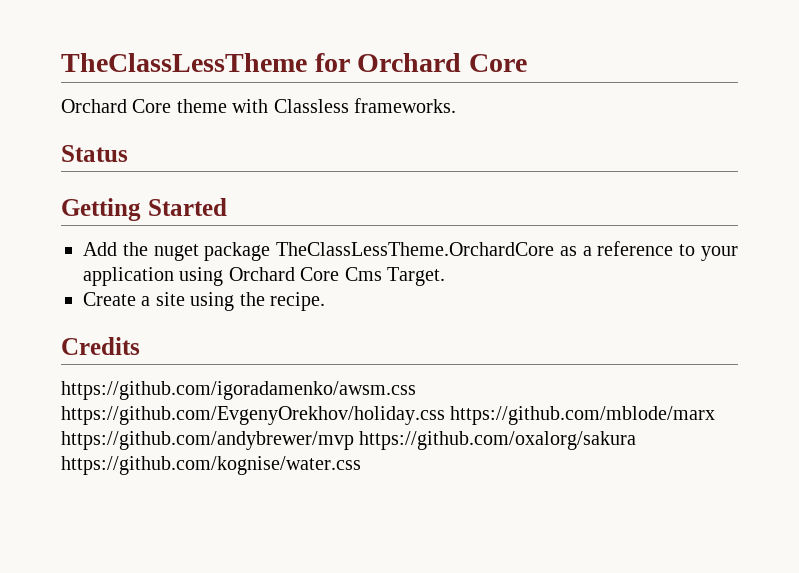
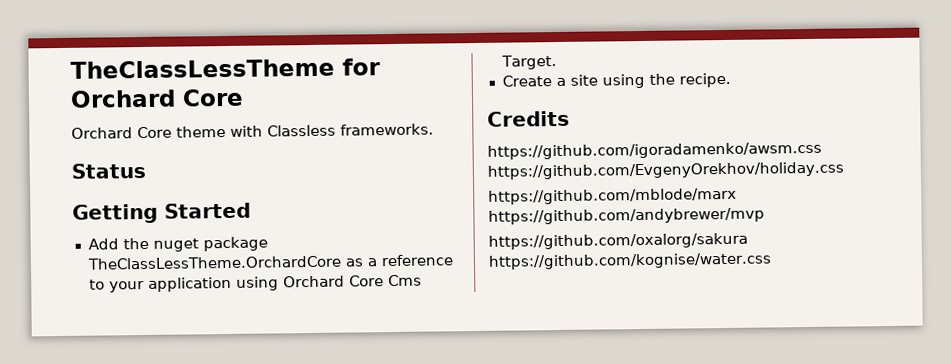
(445, 415) none -> (844, 170) //
(354, 440) none -> (765, 216) //

